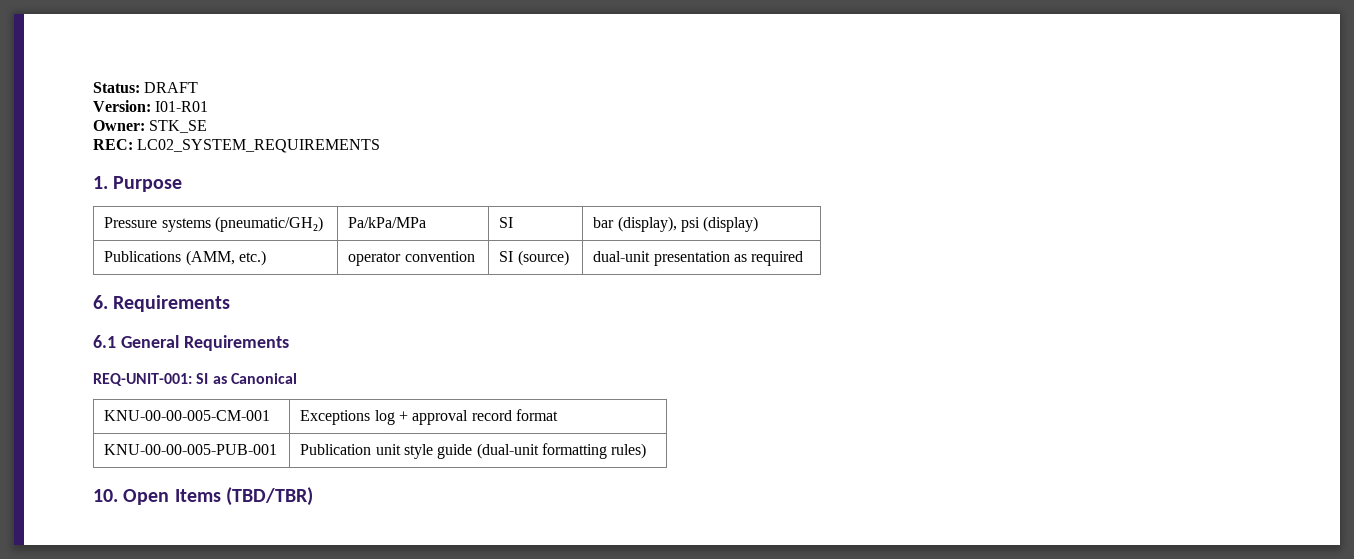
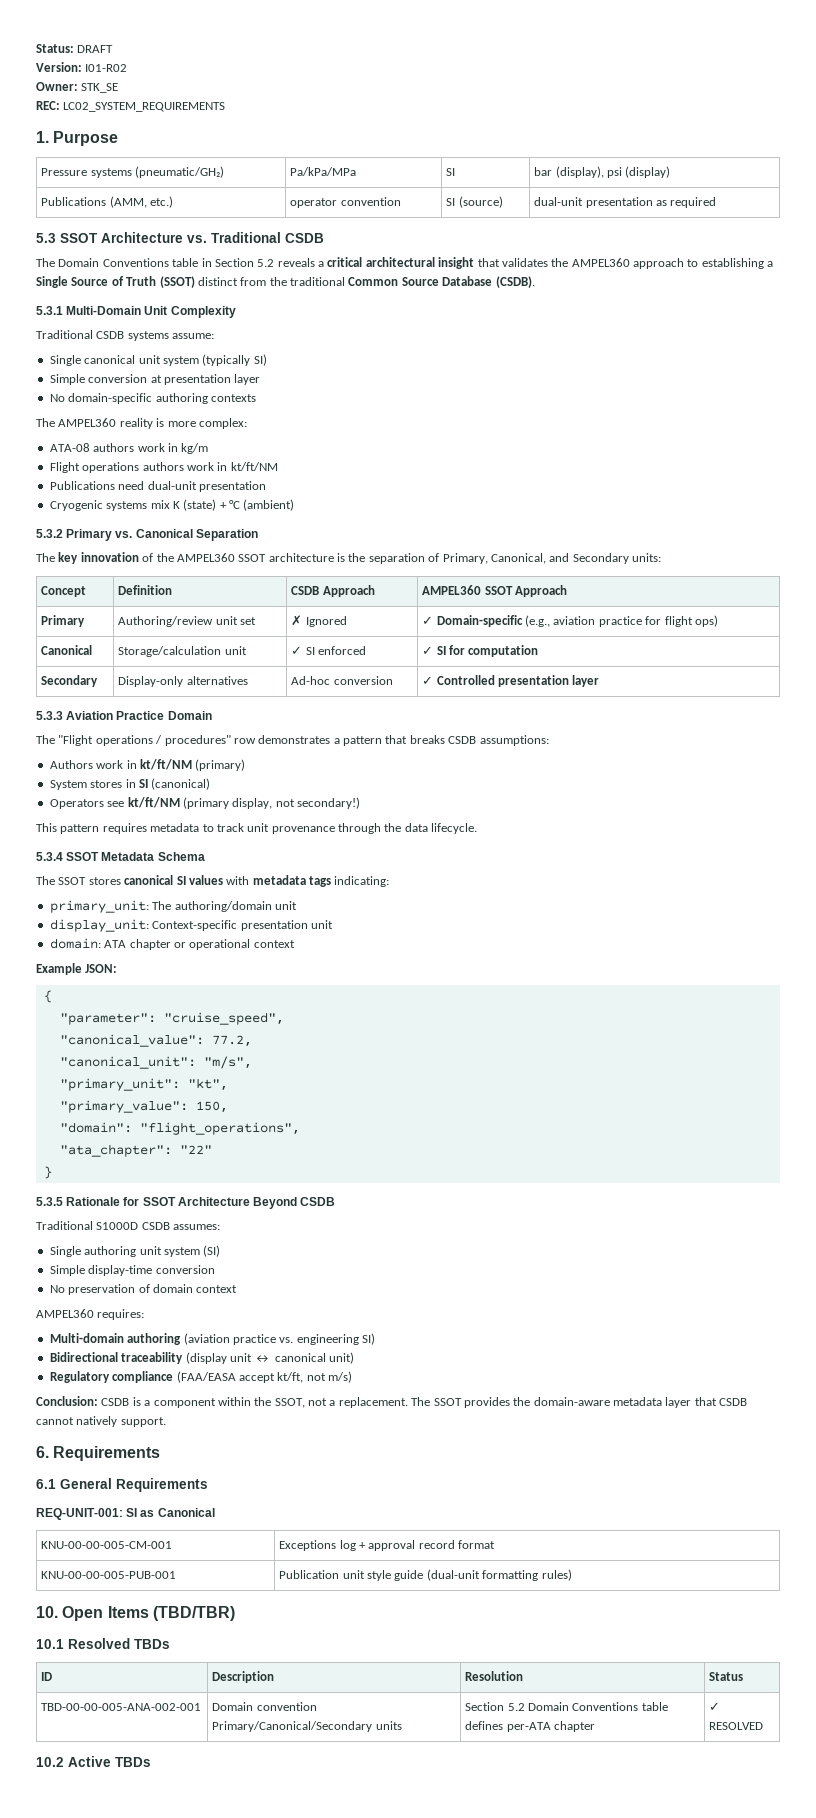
[155,101,209,112] I01-R01 -> [85,64,128,72] I01-R02
(804, 258) none -> [36,232,324,243] [36,257,774,269] [36,276,535,288] [36,306,236,318] [36,330,215,341] [49,354,267,366] [49,374,261,385] [49,393,256,404] [36,418,247,429] [49,443,209,454] [49,462,278,473] [49,481,266,492] [49,499,295,511] [36,529,258,541] [36,552,661,564] [41,586,87,597] [118,585,173,595] [291,585,375,597] [422,585,568,597] [41,615,86,627] [118,616,257,627] [291,615,347,627] [422,615,718,627] [41,645,93,655] [118,646,247,657] [291,646,367,655] [422,645,539,657] [41,675,99,687] [118,676,248,687] [291,676,393,685] [422,675,600,687] [36,711,212,720] [36,735,549,746] [49,759,246,771] [49,778,211,790] [49,797,360,809] [36,823,478,834] [36,852,205,861] [36,875,390,887] [49,900,297,913] [49,919,333,932] [49,938,295,950] [36,963,118,975] [43,990,52,1003] [59,1012,284,1025] [59,1034,252,1047] [59,1056,252,1069] [59,1078,228,1091] [59,1100,228,1113] [59,1122,300,1135] [59,1144,212,1157] [43,1166,52,1179] [36,1197,336,1209] [36,1221,221,1230] [49,1245,221,1257] [49,1265,215,1276] [49,1284,238,1295] [36,1309,145,1320] [49,1333,375,1345] [49,1352,354,1364] [49,1371,352,1383] [36,1396,748,1408] [36,1416,166,1427] // 5.3 SSOT Architecture vs. Traditional CSDB // The Domain Conventions table in Section 5.2 reveals a critical architectural insight that validates the AMPEL360 approach to establishing a Single Source of Truth (SSOT) distinct from the traditional Common Source Database (CSDB). // 5.3.1 Multi-Domain Unit Complexity // Traditional CSDB systems assume: // Single canonical unit system (typically SI) // Simple conversion at presentation layer // No domain-specific authoring contexts // The AMPEL360 reality is more complex: // ATA-08 authors work in kg/m // Flight operations authors work in kt/ft/NM // Publications need dual-unit presentation // Cryogenic systems mix K (state) + °C (ambient) // 5.3.2 Primary vs. Canonical Separation // The key innovation of the AMPEL360 SSOT architecture is the separation of Primary, Canonical, and Secondary units: // Concept | Definition | CSDB Approach | AMPEL360 SSOT Approach // Primary | Authoring/review unit set | ✗ Ignored | ✓ Domain-specific (e.g., aviation practice for flight ops) // Canonical | Storage/calculation unit | ✓ SI enforced | ✓ SI for computation // Secondary | Display-only alternatives | Ad-hoc conversion | ✓ Controlled presentation layer // 5.3.3 Aviation Practice Domain // The "Flight operations / procedures" row demonstrates a pattern that breaks CSDB assumptions: // Authors work in kt/ft/NM (primary) // System stores in SI (canonical) // Operators see kt/ft/NM (primary display, not secondary!) // This pattern requires metadata to track unit provenance through the data lifecycle. // 5.3.4 SSOT Metadata Schema // The SSOT stores canonical SI values with metadata tags indicating: // primary_unit: The authoring/domain unit // display_unit: Context-specific presentation unit // domain: ATA chapter or operational context // Example JSON: // { // "parameter": "cruise_speed", // "canonical_value": 77.2, // "canonical_unit": "m/s", // "primary_unit": "kt", // "primary_value": 150, // "domain": "flight_operations", // "ata_chapter": "22" // } // 5.3.5 Rationale for SSOT Architecture Beyond CSDB // Traditional S1000D CSDB assumes: // Single authoring unit system (SI) // Simple display-time conversion // No preservation of domain context // AMPEL360 requires: // Multi-domain authoring (aviation practice vs. engineering SI) // Bidirectional traceability (display unit ↔ canonical unit) // Regulatory compliance (FAA/EASA accept kt/ft, not m/s) // Conclusion: CSDB is a component within the SSOT, not a replacement. The SSOT provides the domain-aware metadata layer that CSDB cannot natively support.
(314, 496) none -> [36,1638,170,1649] [41,1672,53,1681] [212,1671,275,1683] [465,1671,524,1681] [709,1672,744,1681] [41,1703,202,1711] [212,1702,317,1711] [212,1721,402,1732] [465,1702,668,1711] [465,1721,596,1732] [709,1702,721,1711] [709,1722,764,1730] [36,1756,151,1767] // 10.1 Resolved TBDs // ID | Description | Resolution | Status // TBD-00-00-005-ANA-002-001 | Domain convention Primary/Canonical/Secondary units | Section 5.2 Domain Conventions table defines per-ATA chapter | ✓ RESOLVED // 10.2 Active TBDs

